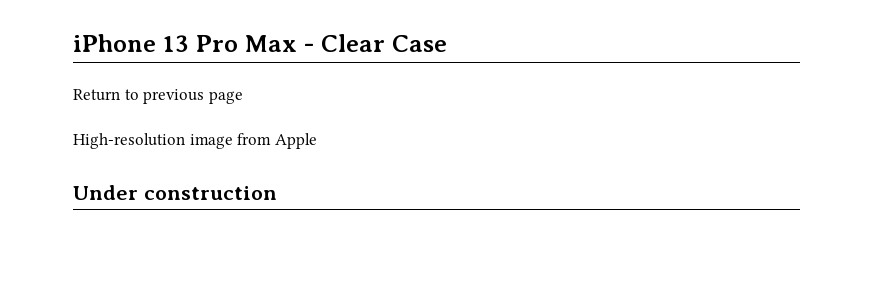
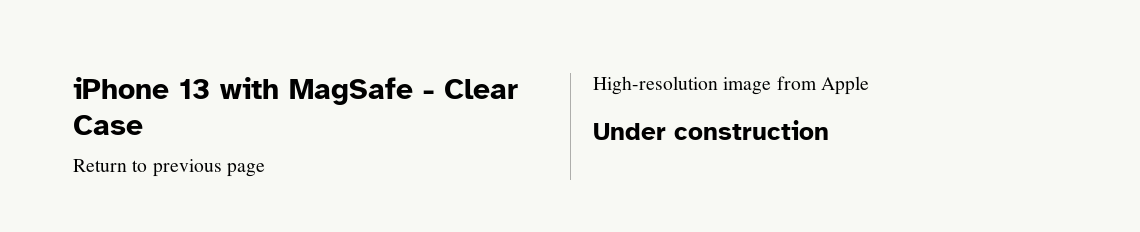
[195,35,298,52] Pro Max -> [220,77,413,105] with MagSafe

